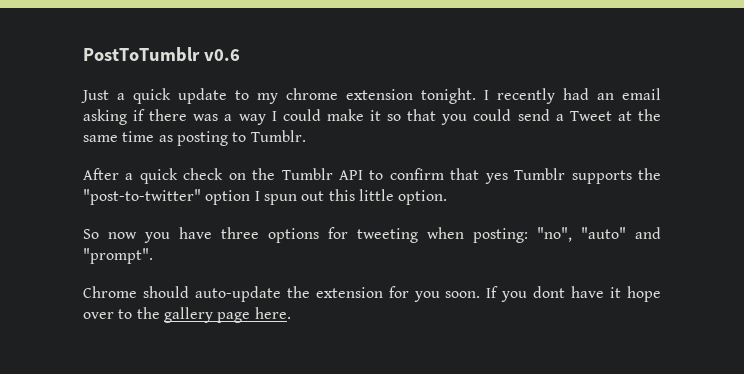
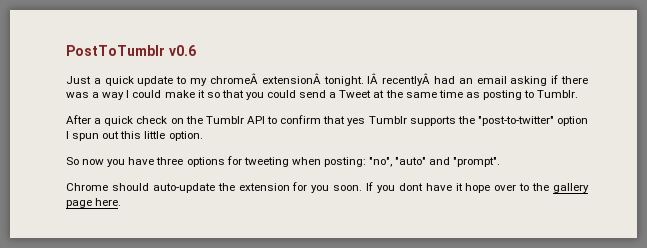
[286,88,555,104] chrome extension tonight. I recently -> [209,73,431,86] chromeÂ extensionÂ tonight. IÂ recentlyÂ

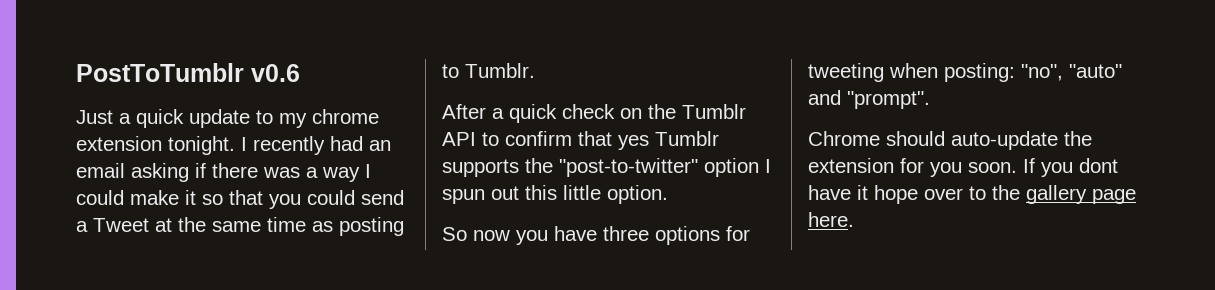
[209,73,431,86] chromeÂ extensionÂ tonight. IÂ recentlyÂ -> [312,109,379,124] [76,136,325,155] chrome extension tonight. I recently

